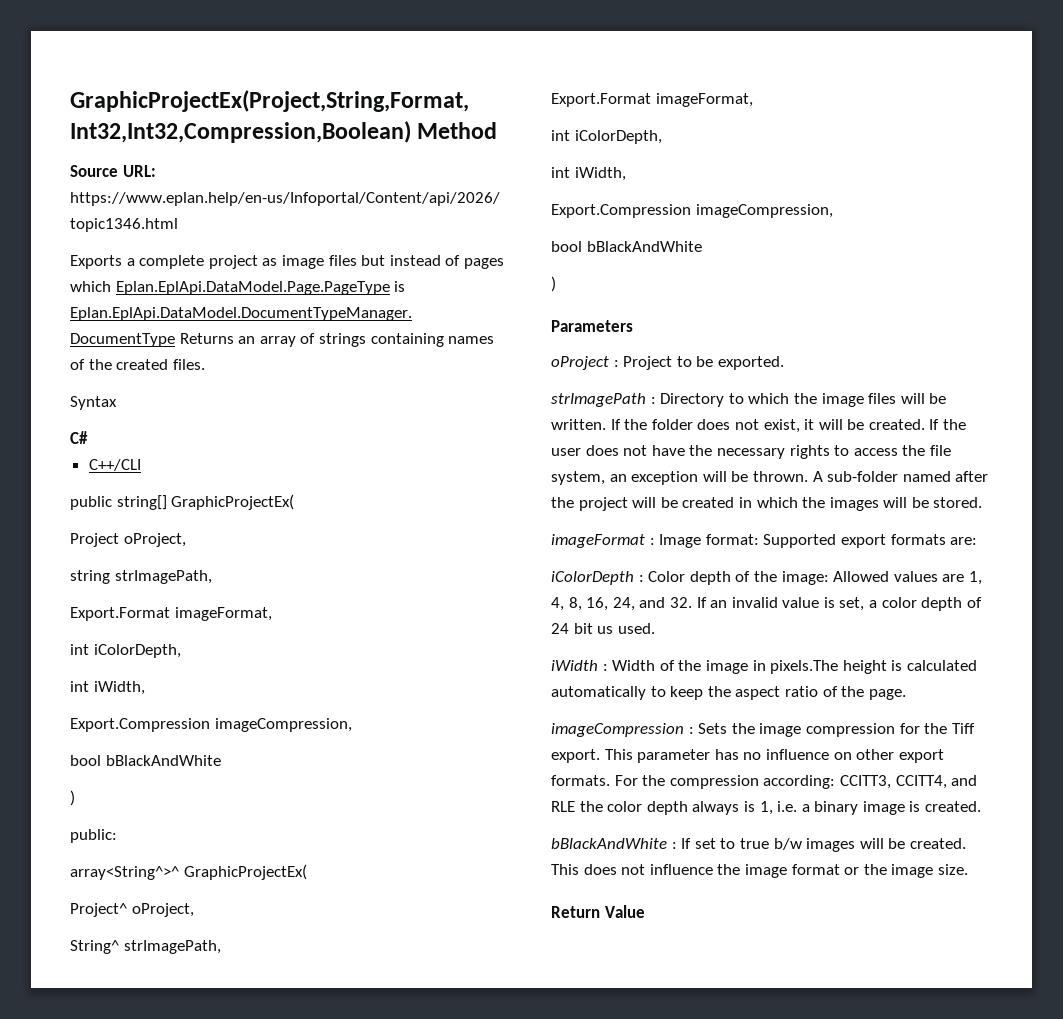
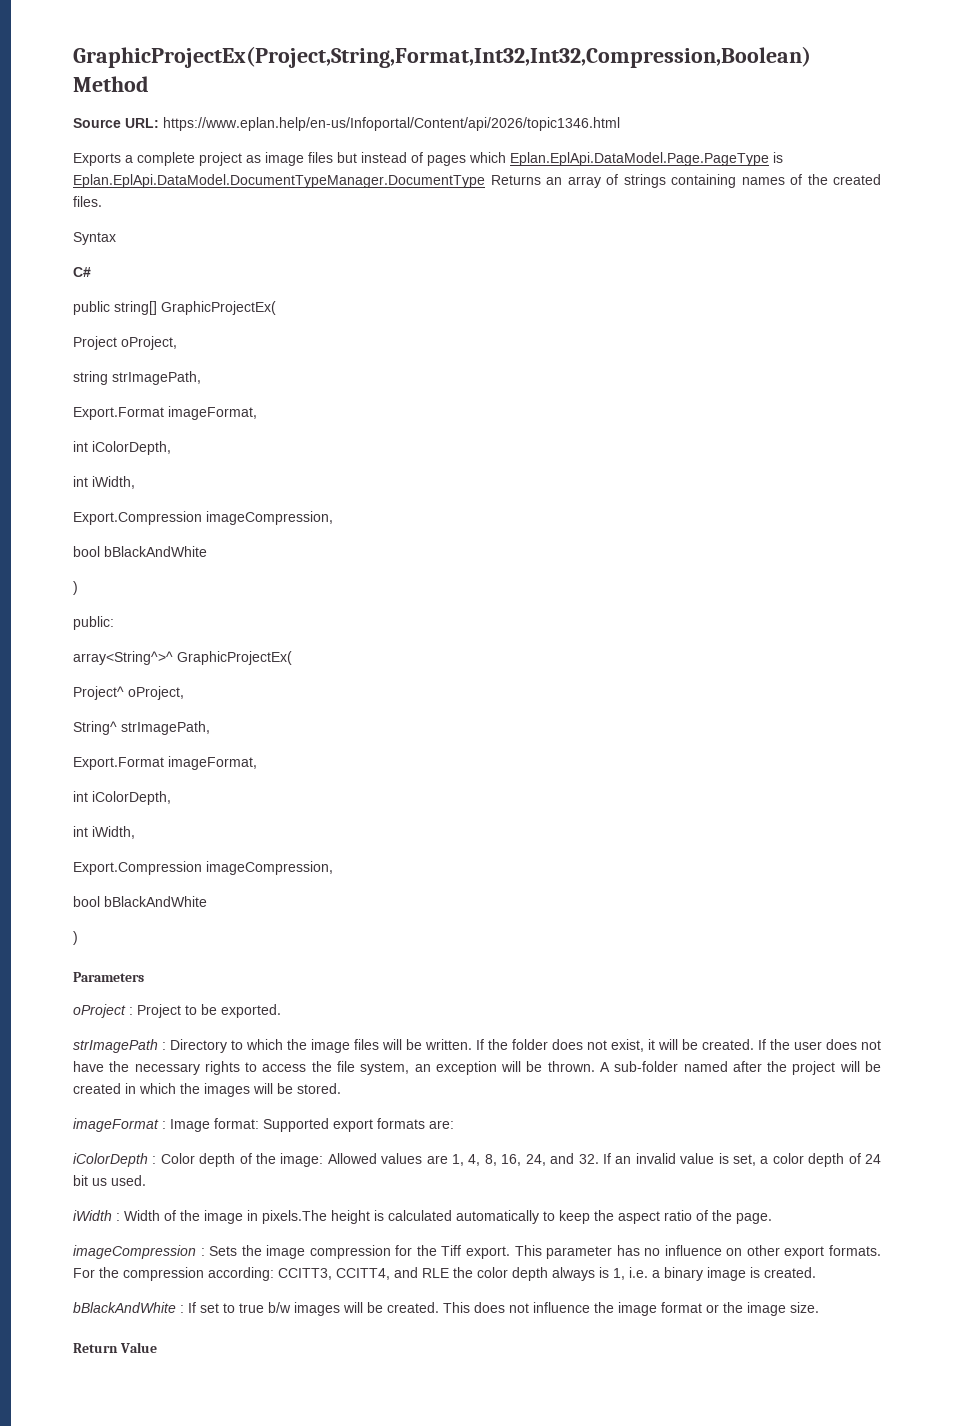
[88,459,141,471] // C++/CLI -> (91, 272) none

